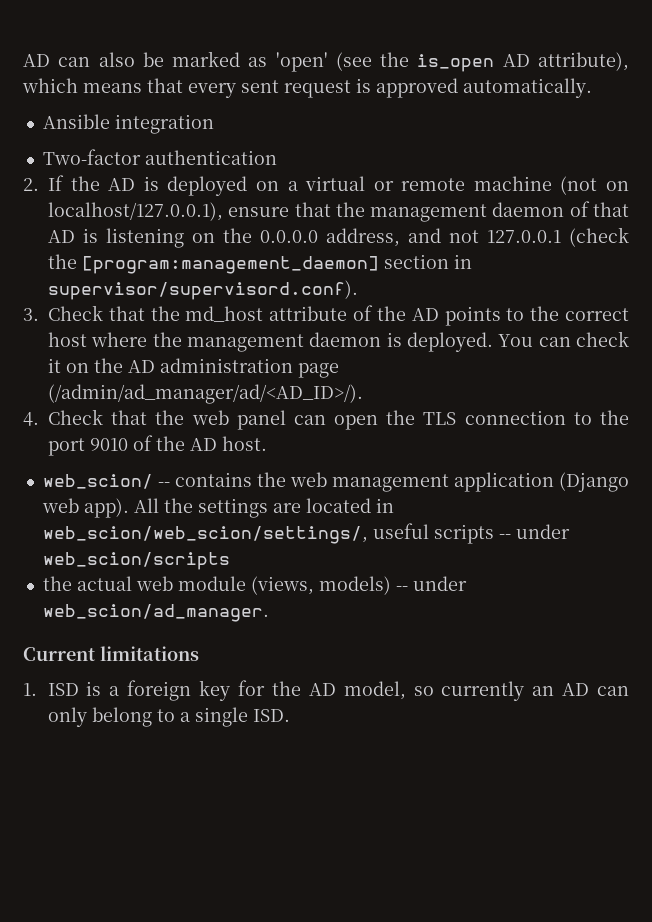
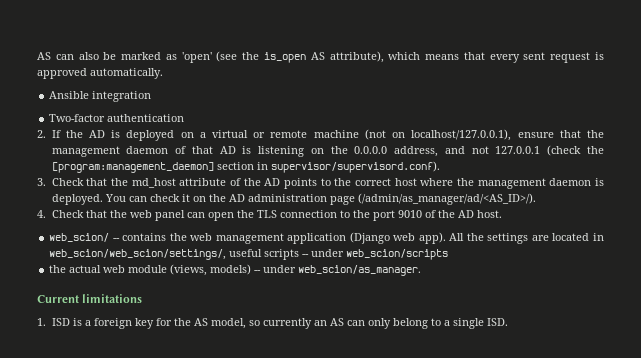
[23,54,50,67] AD -> [37,52,51,60] AS
[502,54,530,67] AD -> [310,52,325,60] AS
[48,384,363,404] (/admin/ad_manager/ad/<AD_ID>/). -> [357,193,536,205] (/admin/as_manager/ad/<AS_ID>/).
[42,604,269,622] web_scion/ad_manager. -> [298,265,422,276] web_scion/as_manager.
[308,683,336,696] AD -> [193,318,208,326] AS
[562,683,590,696] AD -> [329,318,344,326] AS

